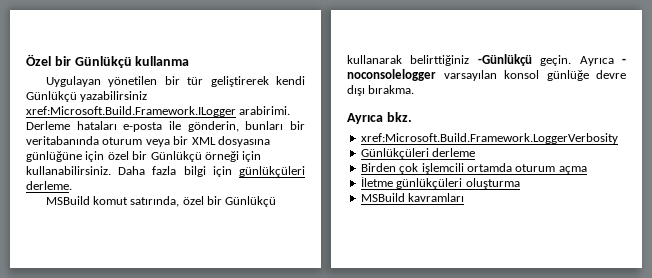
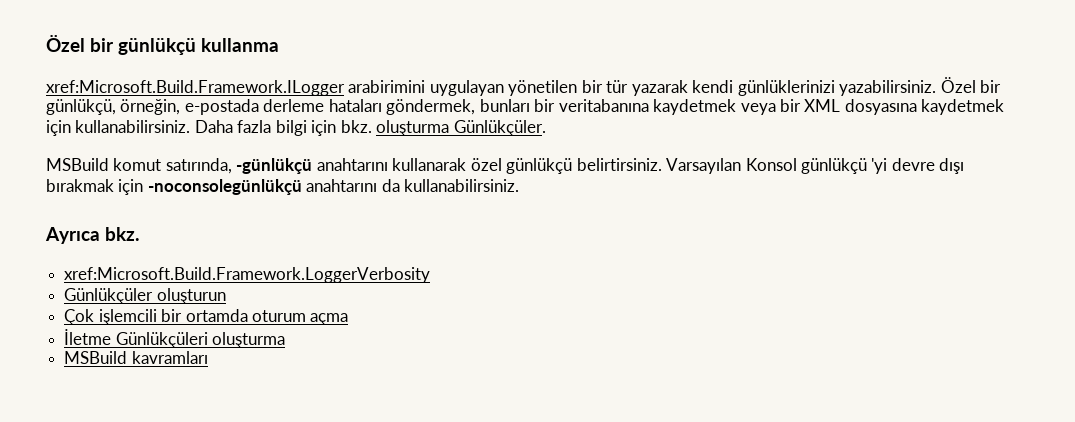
[26,54,132,68] Özel bir Günlükçü -> [46,35,197,55] Özel bir günlükçü
[45,76,306,87] [26,91,148,102] [26,106,291,117] [26,121,305,132] [26,136,270,147] [26,151,239,162] Uygulayan yönetilen bir tür geliştirerek kendi Günlükçü yazabilirsiniz xref:Microsoft.Build.Framework.ILogger arabirimi. Derleme hataları e-posta ile gönderin, bunları bir veritabanında oturum veya bir XML dosyasına günlüğüne için özel bir Günlükçü örneği -> [46,77,1002,96] [46,99,1005,115] xref:Microsoft.Build.Framework.ILogger arabirimini uygulayan yönetilen bir tür yazarak kendi günlüklerinizi yazabilirsiniz. Özel bir günlükçü, örneğin, e-postada derleme hataları göndermek, bunları bir veritabanına kaydetmek veya bir XML dosyasına kaydetmek
[238,166,305,177] [26,181,72,190] günlükçüleri derleme. -> [340,120,546,136] bkz. oluşturma Günlükçüler.
[182,196,277,207] [347,54,626,66] [347,69,626,81] [347,85,415,96] [347,112,412,124] [360,133,618,144] [360,148,476,159] [360,163,464,174] özel bir Günlükçü kullanarak belirttiğiniz -Günlükçü geçin. Ayrıca - noconsolelogger varsayılan konsol günlüğe devre dışı bırakma. // Ayrıca bkz. // xref:Microsoft.Build.Framework.LoggerVerbosity // Günlükçüleri derleme // Birden çok işlemcili -> [236,158,965,174] [46,179,520,195] [45,227,141,244] [64,267,431,283] [64,288,226,304] [64,309,183,325] -günlükçü anahtarını kullanarak özel günlükçü belirtirsiniz. Varsayılan Konsol günlükçü 'yi devre dışı bırakmak için -noconsolegünlükçü anahtarını da kullanabilirsiniz. // Ayrıca bkz. // xref:Microsoft.Build.Framework.LoggerVerbosity // Günlükçüler oluşturun // Çok işlemcili bir
[396,178,463,189] günlükçüleri -> [115,332,208,348] Günlükçüleri

